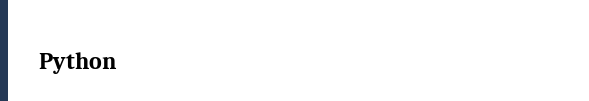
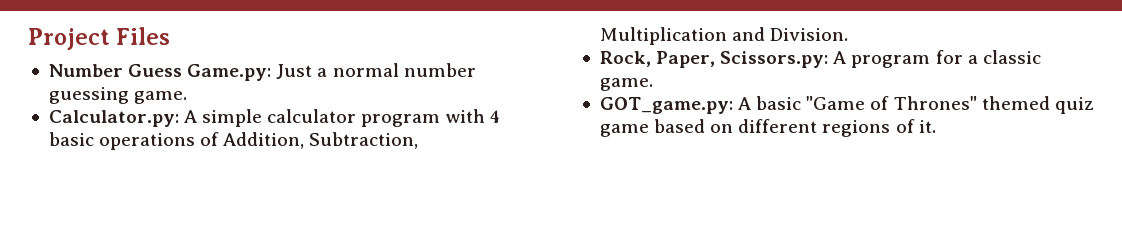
[39,52,117,74] Python -> [28,27,171,50] [48,63,476,81] [48,87,188,104] [48,109,500,127] [48,132,419,150] [599,27,849,45] [599,50,1041,68] [599,78,653,91] [599,96,1094,114] [599,119,936,137] Project Files // Number Guess Game.py: Just a normal number guessing game. // Calculator.py: A simple calculator program with 4 basic operations of Addition, Subtraction, Multiplication and Division. // Rock, Paper, Scissors.py: A program for a classic game. // GOT_game.py: A basic "Game of Thrones" themed quiz game based on different regions of it.

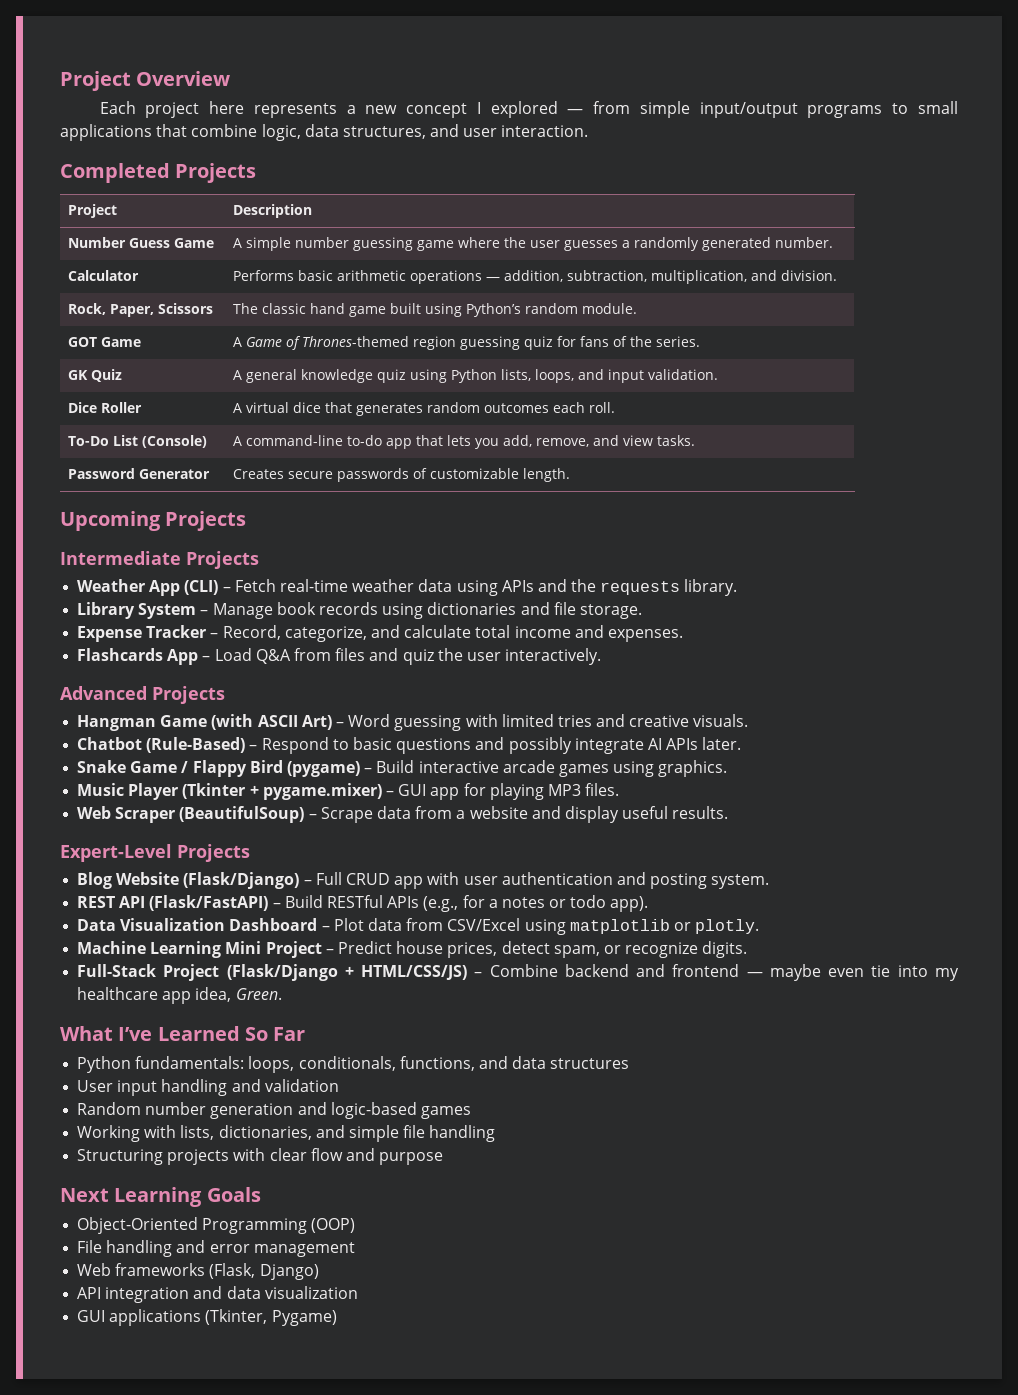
[28,27,171,50] [48,63,476,81] [48,87,188,104] [48,109,500,127] [48,132,419,150] [599,27,849,45] [599,50,1041,68] [599,78,653,91] [599,96,1094,114] [599,119,936,137] Project Files // Number Guess Game.py: Just a normal number guessing game. // Calculator.py: A simple calculator program with 4 basic operations of Addition, Subtraction, Multiplication and Division. // Rock, Paper, Scissors.py: A program for a classic game. // GOT_game.py: A basic "Game of Thrones" themed quiz game based on different regions of it. -> [60,71,231,91] [99,101,958,118] [60,124,589,141] [60,163,257,183] [68,204,118,218] [233,204,313,218] [68,237,215,248] [233,237,834,251] [68,270,140,281] [233,270,838,284] [68,303,214,317] [233,303,638,317] [68,337,142,347] [233,336,701,350] [68,369,123,382] [233,369,719,383] [68,402,143,413] [233,402,616,416] [68,435,208,448] [233,435,696,449] [68,468,211,479] [233,468,571,482] [60,511,247,531] [60,551,259,569] [77,579,738,596] [77,602,642,619] [77,625,683,642] [77,648,602,665] [60,686,225,704] [77,714,749,731] [77,737,742,754] [77,760,728,777] [77,783,620,800] [77,806,729,823] [60,844,250,862] [77,872,770,889] [77,895,649,912] [77,918,760,935] [77,941,748,958] [77,964,959,981] [77,987,282,1004] [60,1026,306,1041] [77,1056,630,1073] [77,1079,339,1096] [77,1102,471,1119] [77,1125,496,1142] [77,1148,444,1165] [60,1187,261,1207] [77,1217,356,1234] [77,1240,355,1257] [77,1263,319,1280] [77,1286,358,1303] [77,1309,337,1326] Project Overview // Each project here represents a new concept I explored — from simple input/output programs to small applications that combine logic, data structures, and user interaction. // Completed Projects // Project | Description // Number Guess Game | A simple number guessing game where the user guesses a randomly generated number. // Calculator | Performs basic arithmetic operations — addition, subtraction, multiplication, and division. // Rock, Paper, Scissors | The classic hand game built using Python’s random module. // GOT Game | A Game of Thrones-themed region guessing quiz for fans of the series. // GK Quiz | A general knowledge quiz using Python lists, loops, and input validation. // Dice Roller | A virtual dice that generates random outcomes each roll. // To-Do List (Console) | A command-line to-do app that lets you add, remove, and view tasks. // Password Generator | Creates secure passwords of customizable length. // Upcoming Projects // Intermediate Projects // Weather App (CLI) – Fetch real-time weather data using APIs and the requests library. // Library System – Manage book records using dictionaries and file storage. // Expense Tracker – Record, categorize, and calculate total income and expenses. // Flashcards App – Load Q&A from files and quiz the user interactively. // Advanced Projects // Hangman Game (with ASCII Art) – Word guessing with limited tries and creative visuals. // Chatbot (Rule-Based) – Respond to basic questions and possibly integrate AI APIs later. // Snake Game / Flappy Bird (pygame) – Build interactive arcade games using graphics. // Music Player (Tkinter + pygame.mixer) – GUI app for playing MP3 files. // Web Scraper (BeautifulSoup) – Scrape data from a website and display useful results. // Expert-Level Projects // Blog Website (Flask/Django) – Full CRUD app with user authentication and posting system. // REST API (Flask/FastAPI) – Build RESTful APIs (e.g., for a notes or todo app). // Data Visualization Dashboard – Plot data from CSV/Excel using matplotlib or plotly. // Machine Learning Mini Project – Predict house prices, detect spam, or recognize digits. // Full-Stack Project (Flask/Django + HTML/CSS/JS) – Combine backend and frontend — maybe even tie into my healthcare app idea, Green. // What I’ve Learned So Far // Python fundamentals: loops, conditionals, functions, and data structures // User input handling and validation // Random number generation and logic-based games // Working with lists, dictionaries, and simple file handling // Structuring projects with clear flow and purpose // Next Learning Goals // Object-Oriented Programming (OOP) // File handling and error management // Web frameworks (Flask, Django) // API integration and data visualization // GUI applications (Tkinter, Pygame)

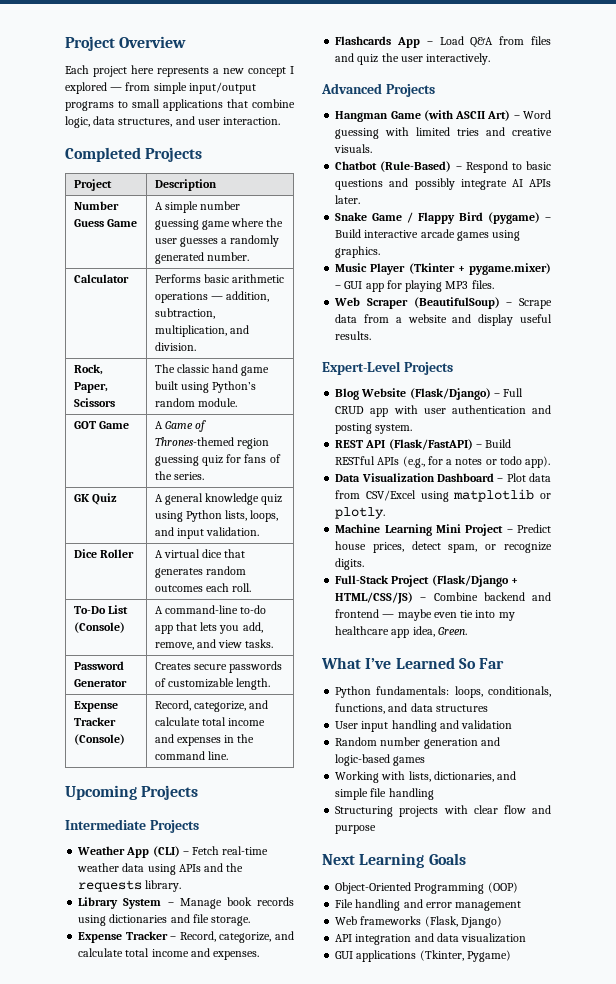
(571, 475) none -> [73,701,118,712] [73,717,116,726] [73,734,125,745] [154,700,269,712] [154,717,266,726] [154,734,255,746] [154,751,228,760] // Expense Tracker (Console) | Record, categorize, and calculate total income and expenses in the command line.

